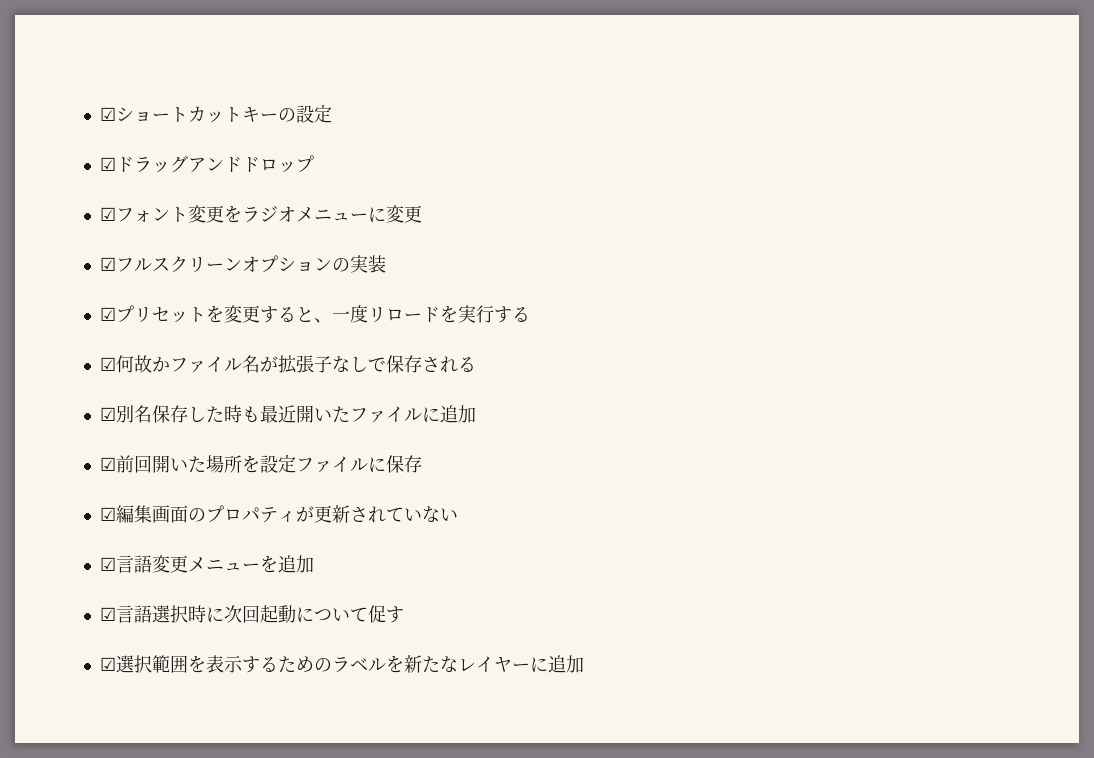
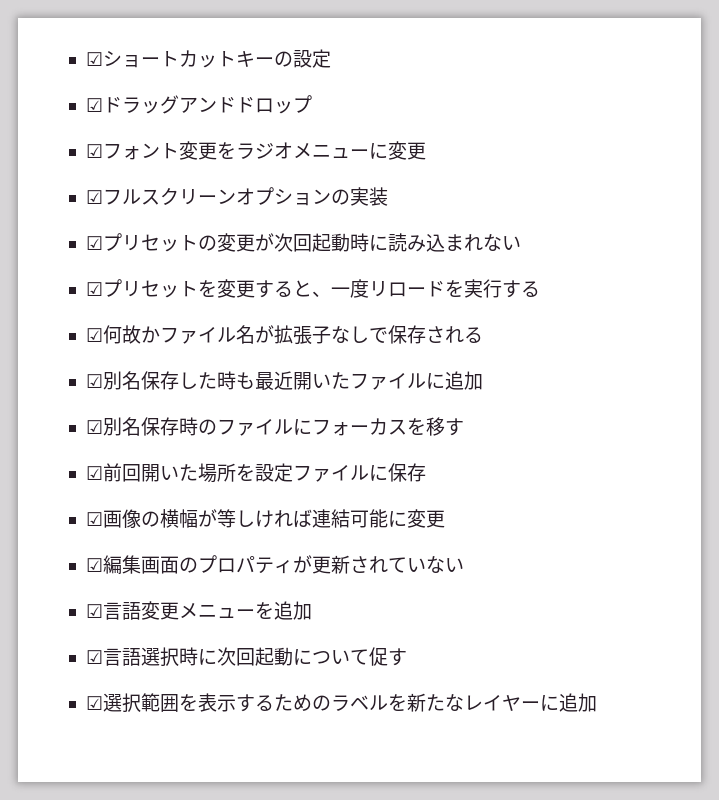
(386, 264) none -> [85,233,521,252] // ☑プリセットの変更が次回起動時に読み込まれない
(476, 414) none -> [85,417,464,436] // ☑別名保存時のファイルにフォーカスを移す
(422, 464) none -> [85,509,445,528] // ☑画像の横幅が等しければ連結可能に変更

